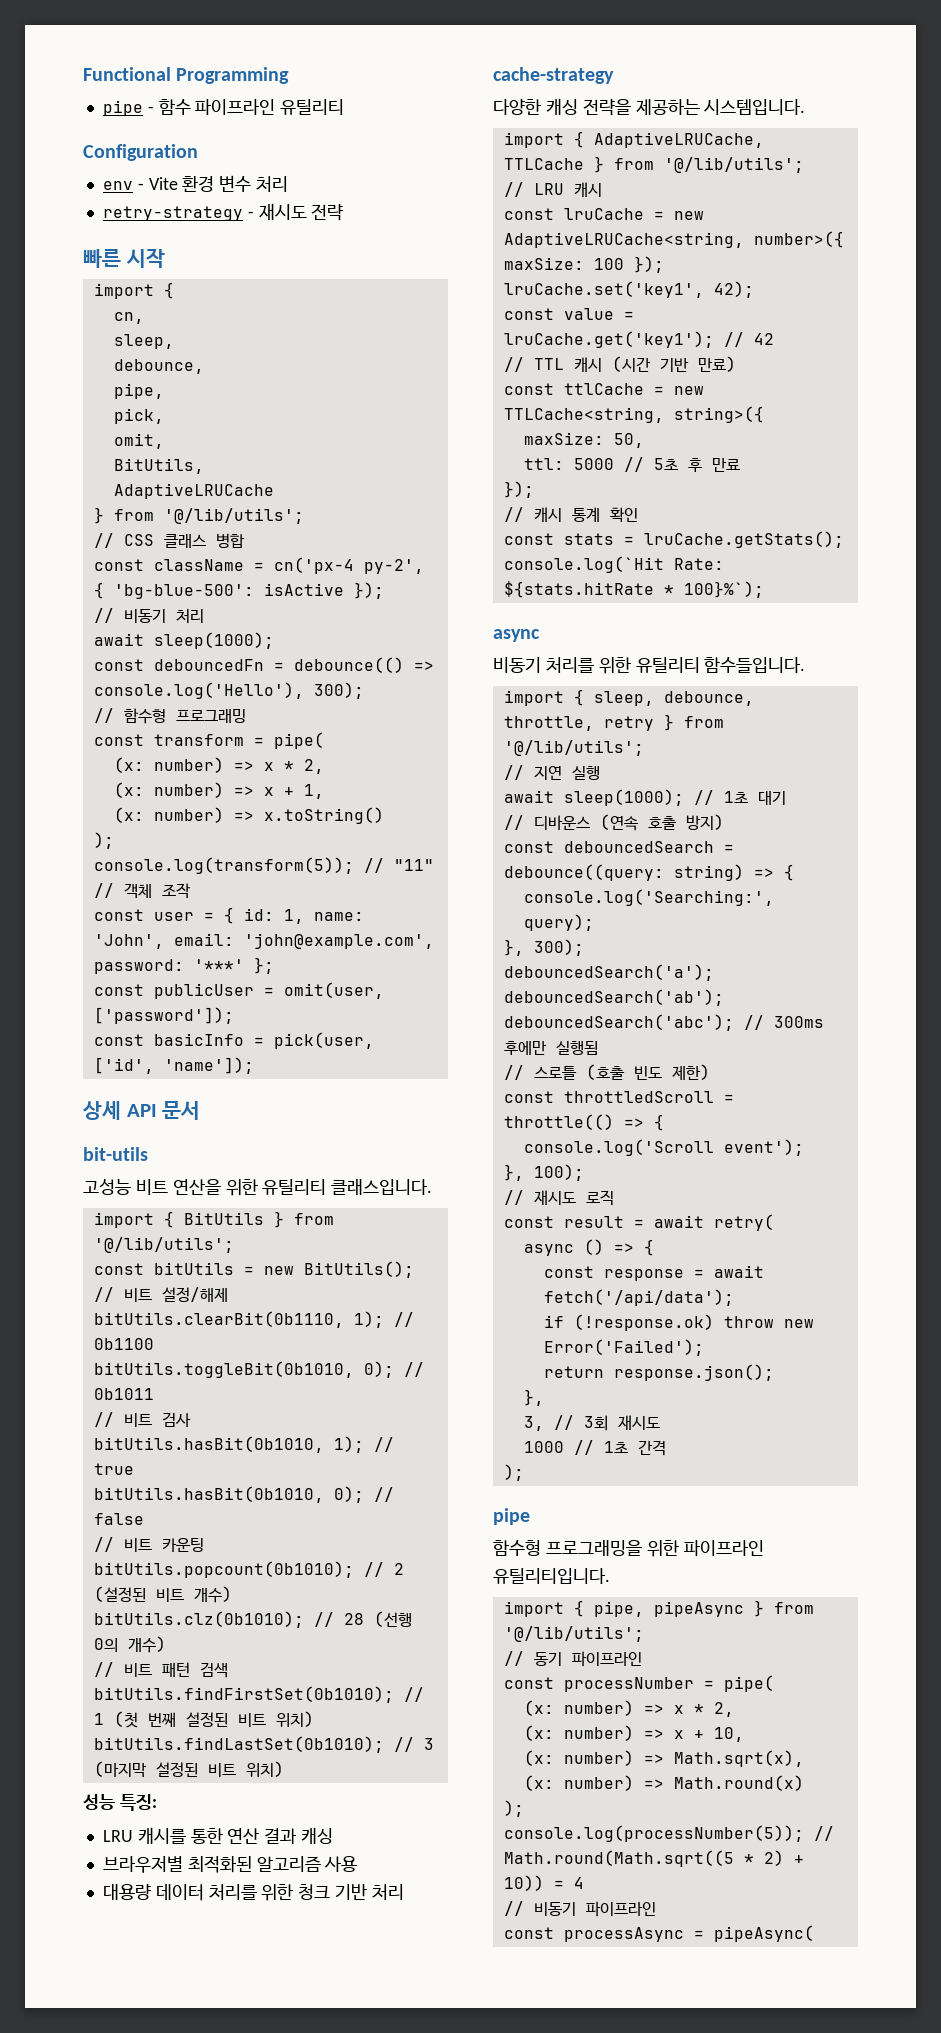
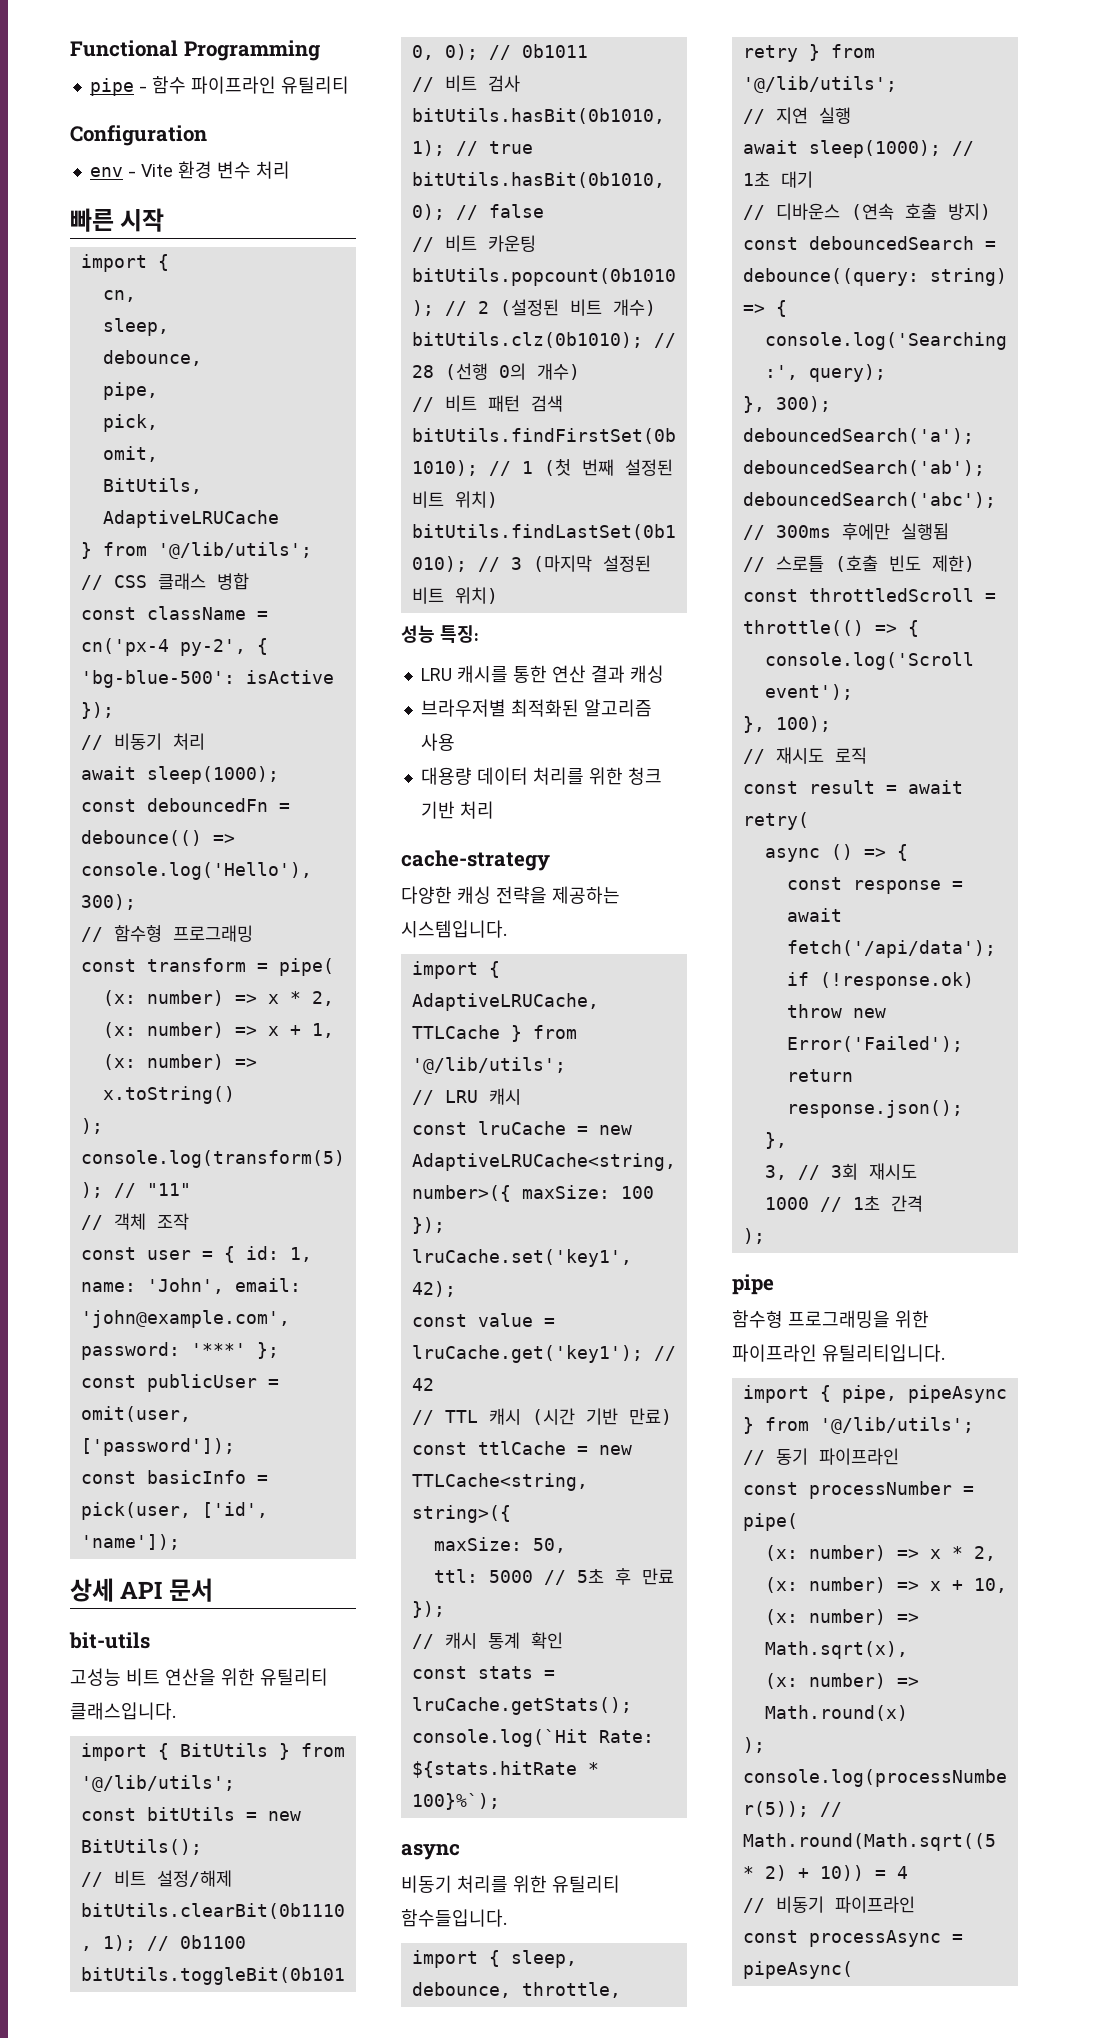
[102,203,344,221] // retry-strategy - 재시도 전략 -> (290, 170) none

